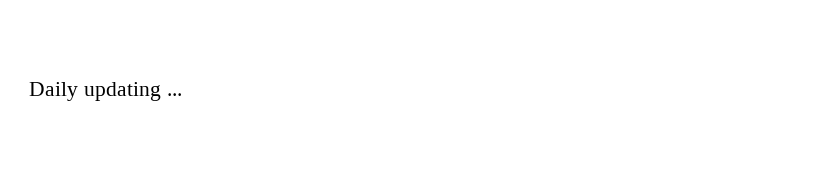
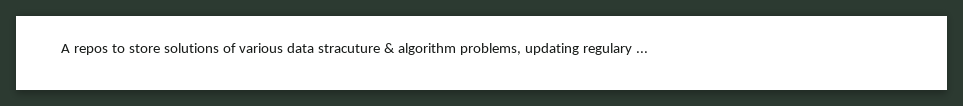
[29,82,161,101] Daily updating -> [61,43,632,55] A repos to store solutions of various data stracuture & algorithm problems, updating regulary

